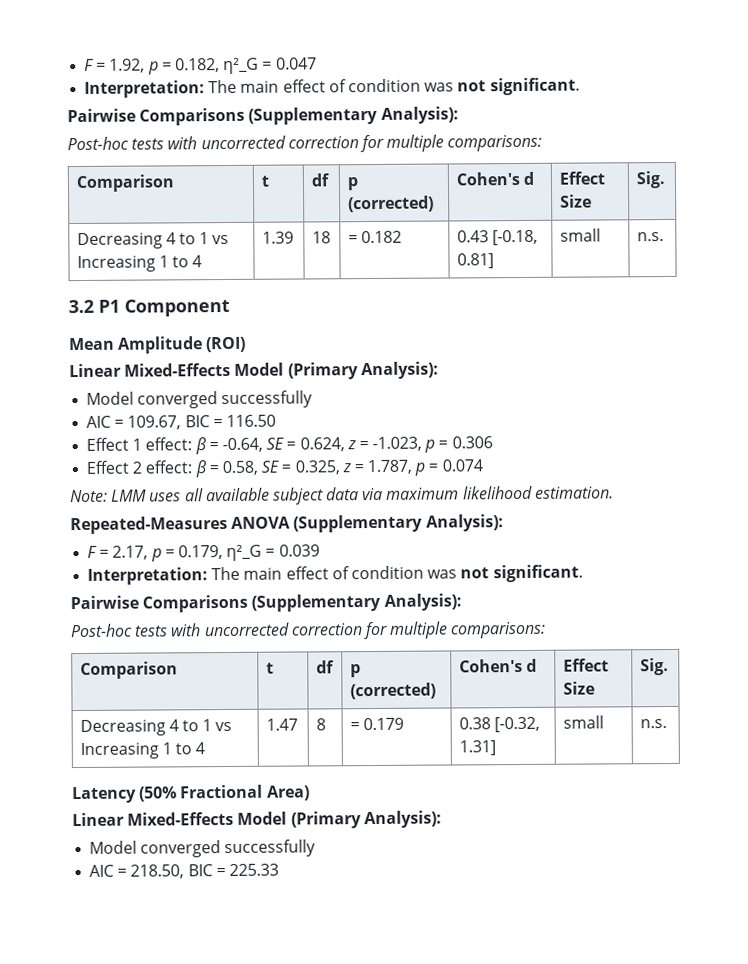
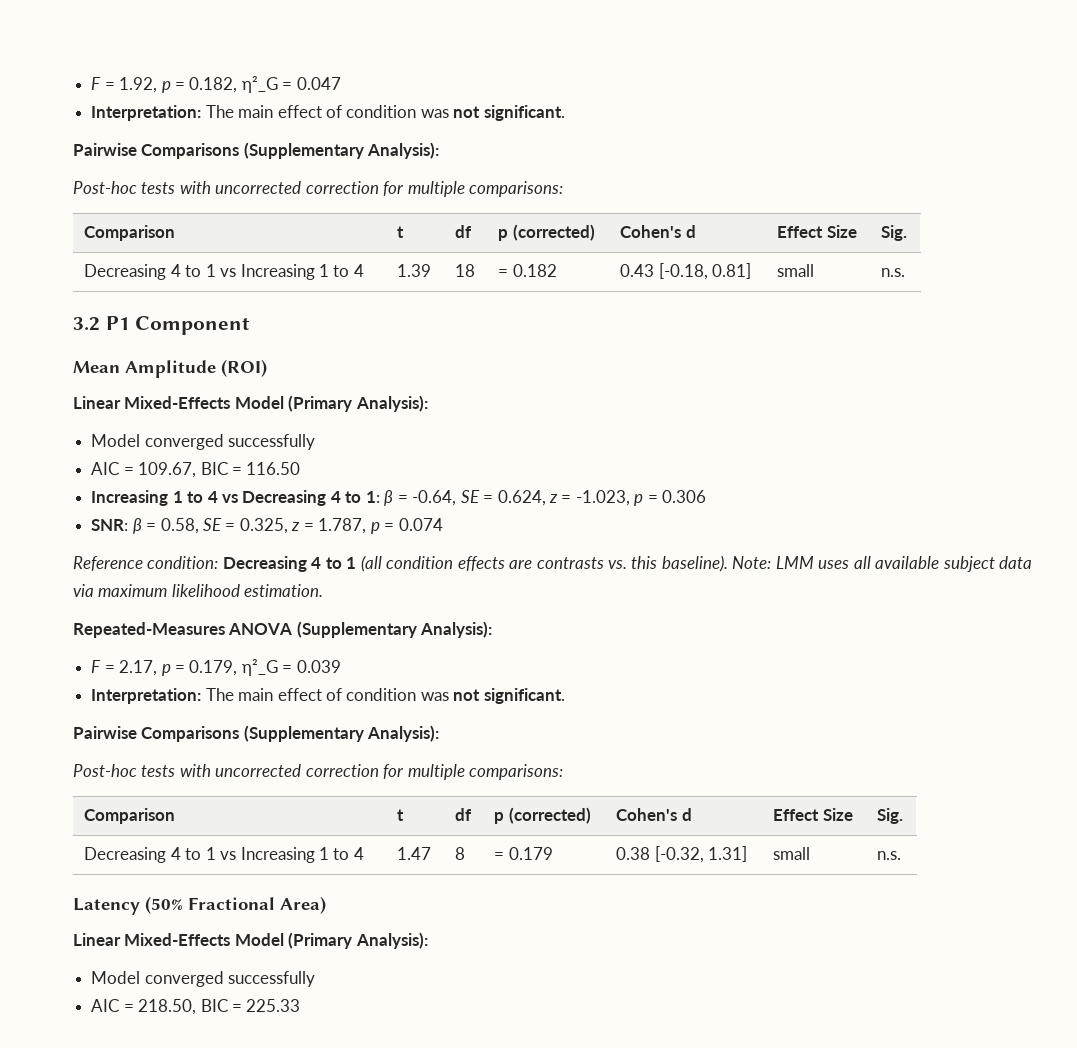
[86,437,193,451] Effect 1 effect: -> [91,490,380,506] Increasing 1 to 4 vs Decreasing 4 to 1:
[86,460,193,474] Effect 2 effect: -> [91,519,129,531] SNR:
(483, 465) none -> [73,555,728,572] Reference condition: Decreasing 4 to 1 (all condition effects are contrasts vs. this baseline).

